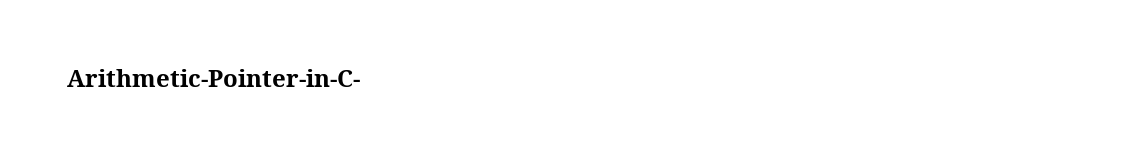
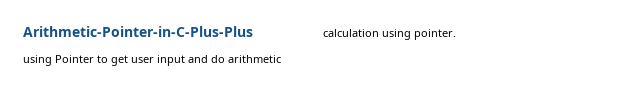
[67,69,360,87] Arithmetic-Pointer-in-C- -> [23,26,253,37] [23,55,281,66] [323,29,456,40] Arithmetic-Pointer-in-C-Plus-Plus // using Pointer to get user input and do arithmetic calculation using pointer.

